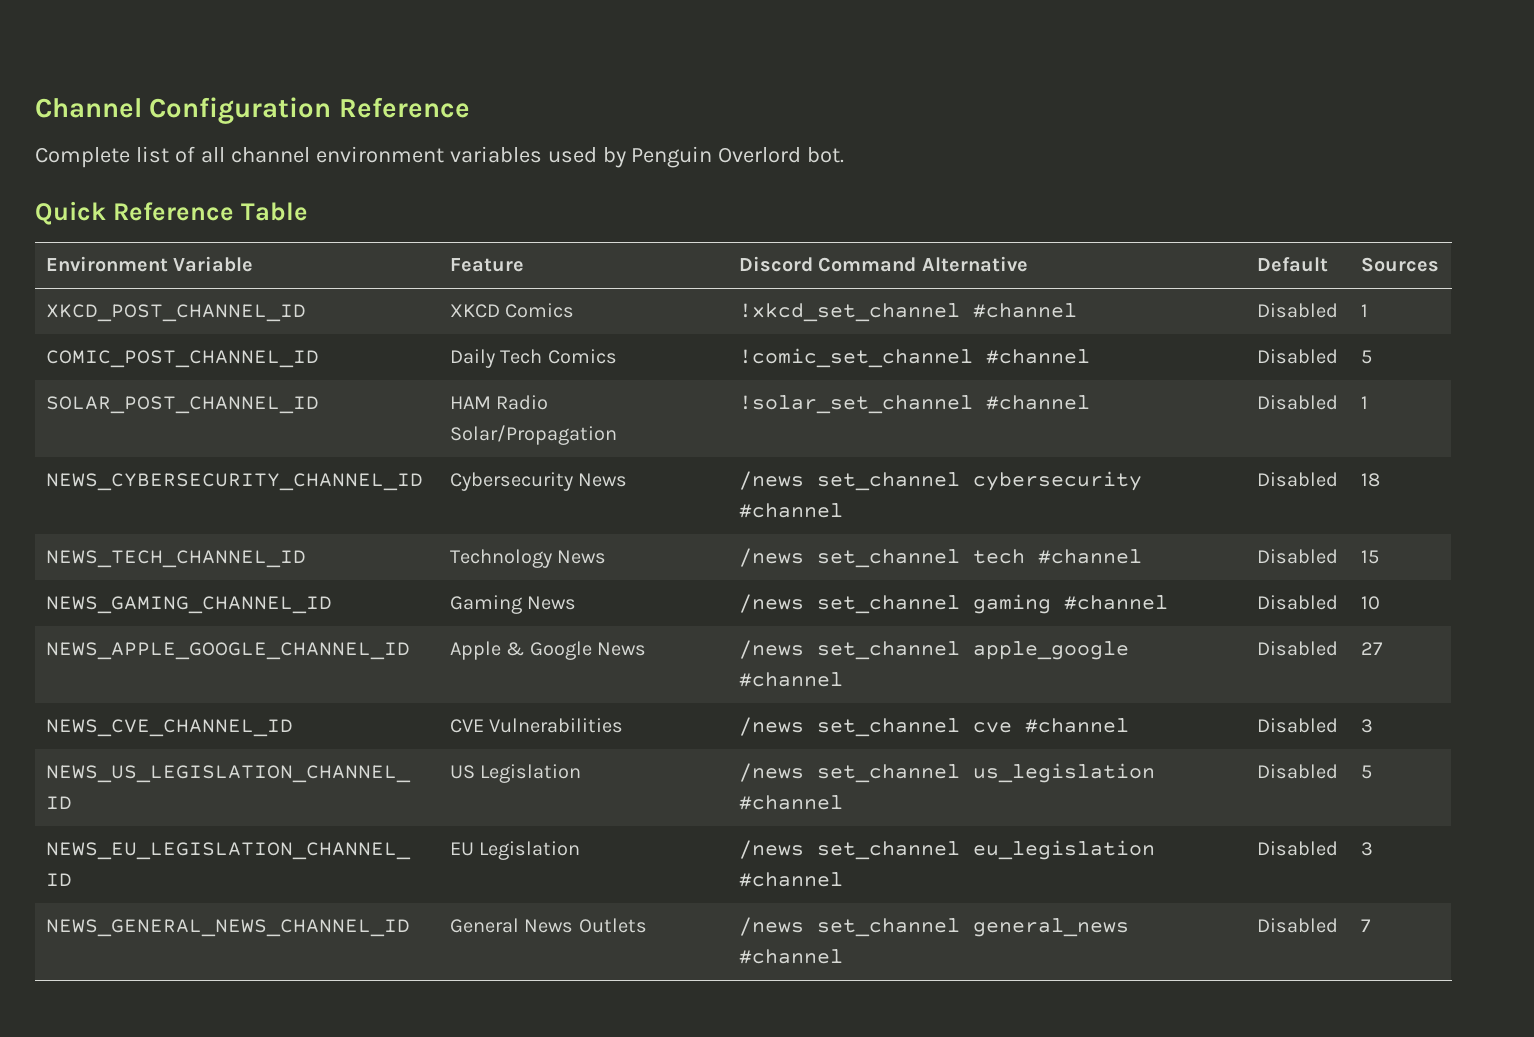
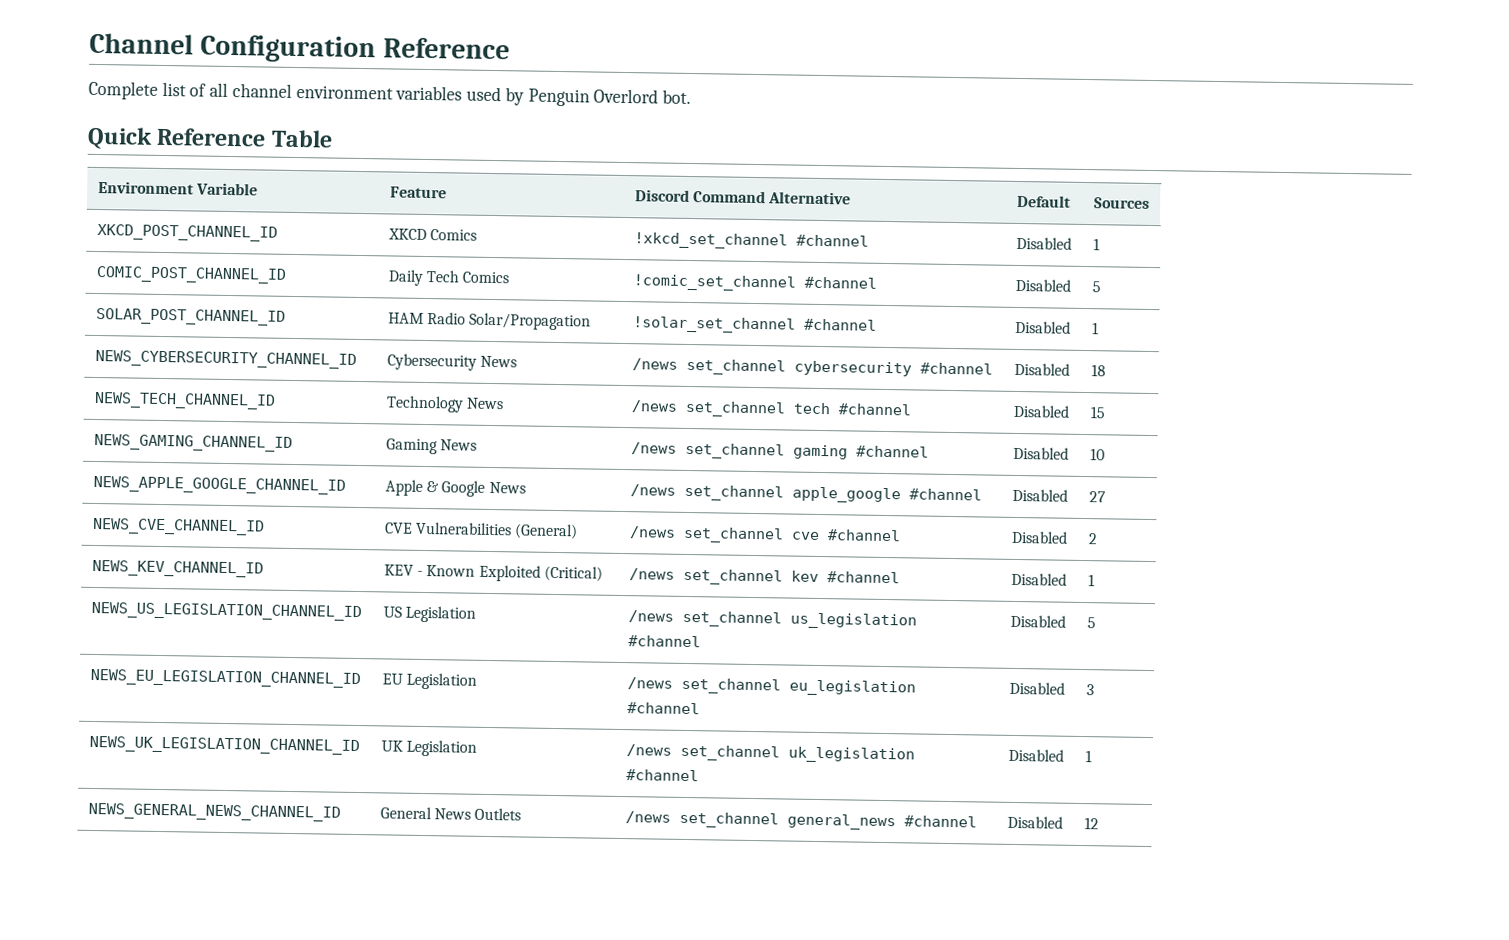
(624, 725) none -> [514,523,579,540] (General)
[1360,719,1373,733] 3 -> [1087,533,1098,545] [91,559,264,578] [383,564,603,582] [628,568,900,586] [1010,572,1067,586] [1087,574,1095,587] 2 // NEWS_KEV_CHANNEL_ID | KEV - Known Exploited (Critical) | /news set_channel kev #channel | Disabled | 1
(1373, 849) none -> [88,735,360,756] [380,739,477,757] [625,744,915,764] [625,769,699,782] [1007,748,1064,762] [1084,750,1092,763] // NEWS_UK_LEGISLATION_CHANNEL_ID | UK Legislation | /news set_channel uk_legislation #channel | Disabled | 1
[1360,919,1371,932] 7 -> [1083,817,1099,830] 12

